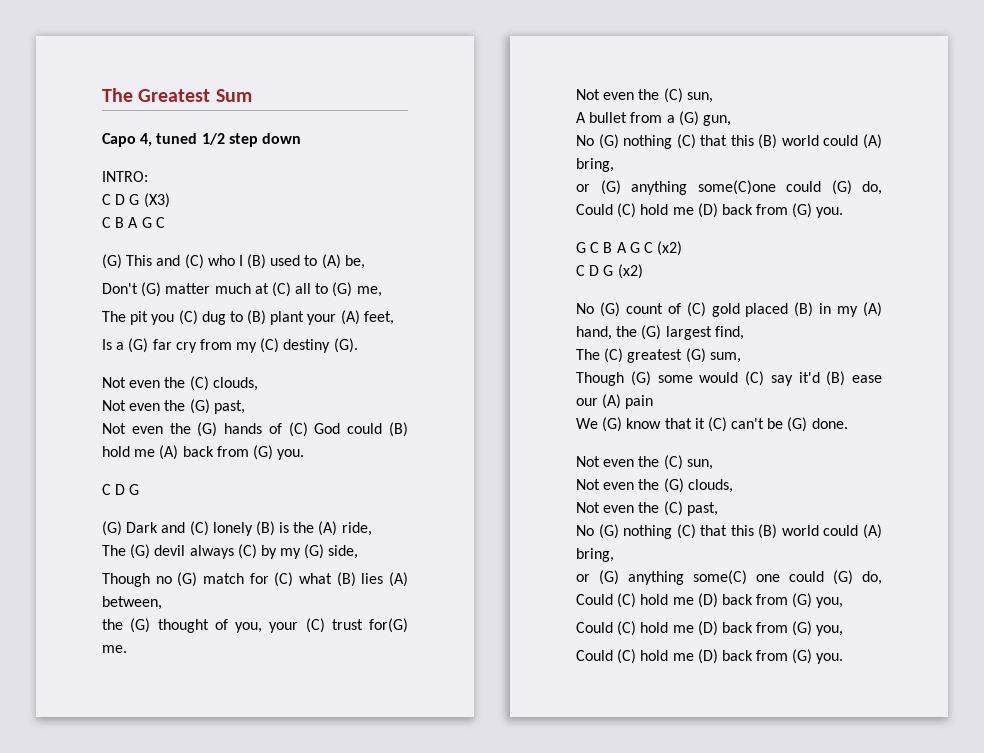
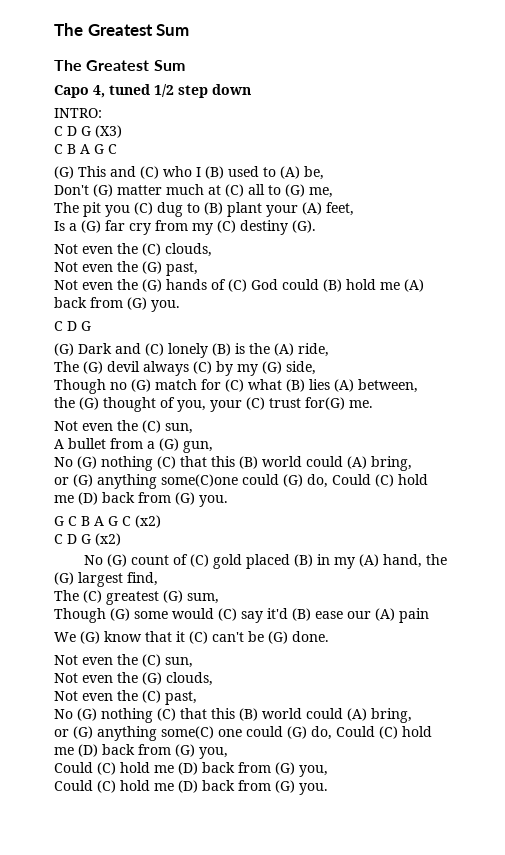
[102,88,252,102] The Greatest Sum -> [54,23,190,36] [54,60,185,71] The Greatest Sum // The Greatest Sum

